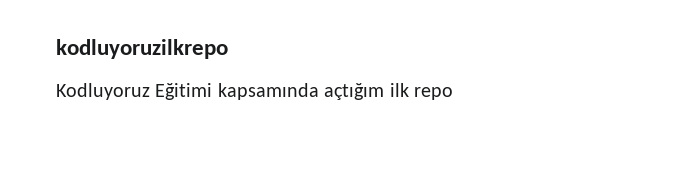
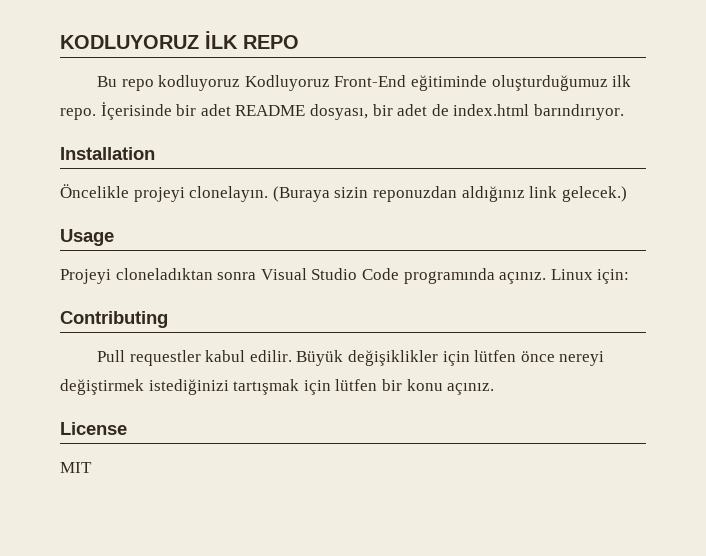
[56,39,228,59] [56,83,453,100] kodluyoruzilkrepo // Kodluyoruz Eğitimi kapsamında açtığım ilk repo -> [60,31,299,49] [96,75,632,91] [60,102,624,120] [60,147,155,160] [60,184,627,202] [60,229,114,246] [60,268,630,284] [60,311,168,328] [96,350,605,366] [60,379,495,395] [60,422,127,435] [60,462,92,473] KODLUYORUZ İLK REPO // Bu repo kodluyoruz Kodluyoruz Front-End eğitiminde oluşturduğumuz ilk repo. İçerisinde bir adet README dosyası, bir adet de index.html barındırıyor. // Installation // Öncelikle projeyi clonelayın. (Buraya sizin reponuzdan aldığınız link gelecek.) // Usage // Projeyi cloneladıktan sonra Visual Studio Code programında açınız. Linux için: // Contributing // Pull requestler kabul edilir. Büyük değişiklikler için lütfen önce nereyi değiştirmek istediğinizi tartışmak için lütfen bir konu açınız. // License // MIT

